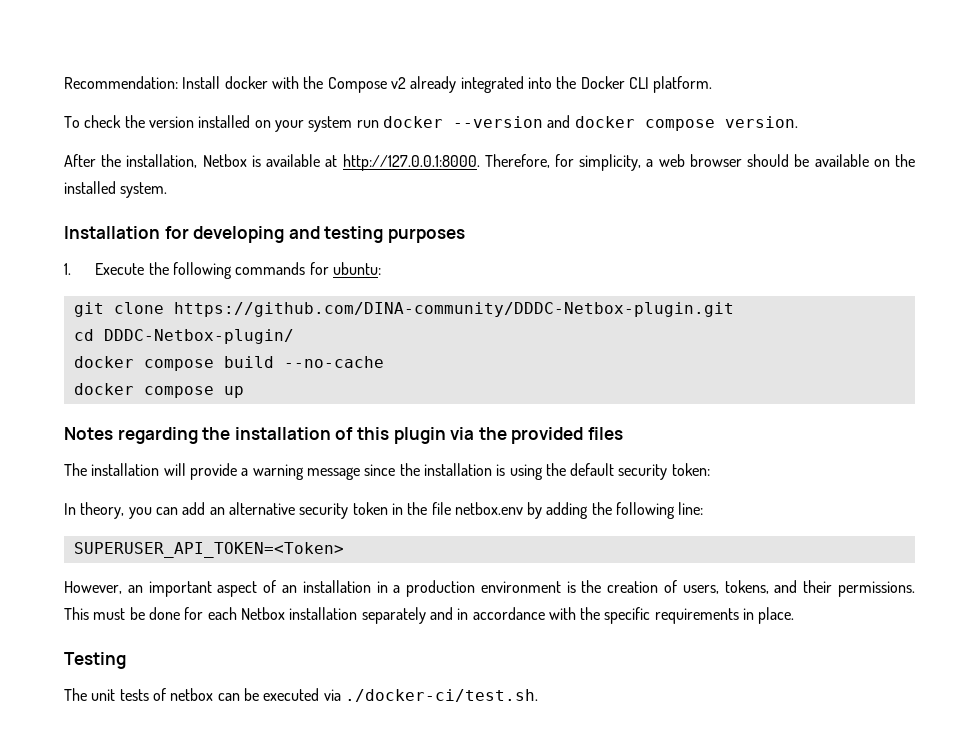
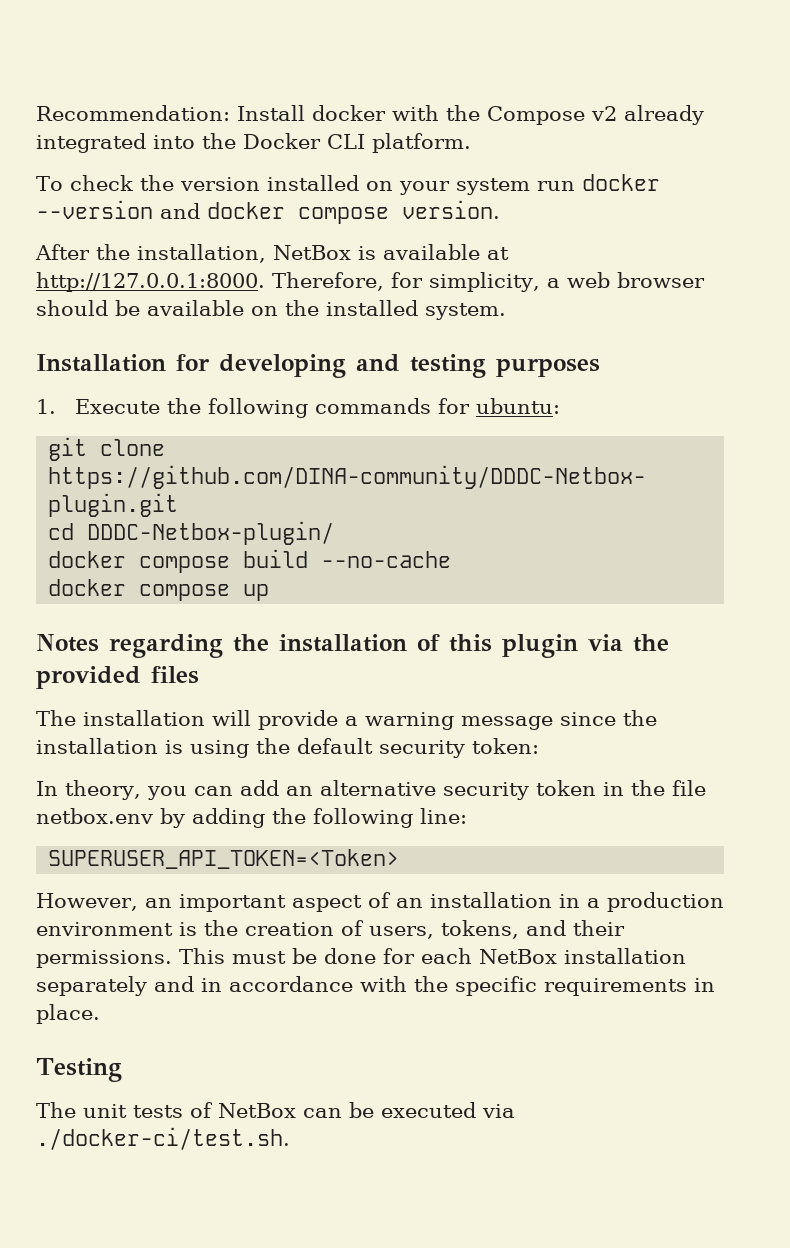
[202,154,247,167] Netbox -> [273,245,351,260] NetBox
[240,607,285,620] Netbox -> [479,949,557,964] NetBox
[170,688,214,701] netbox -> [218,1103,296,1118] NetBox

